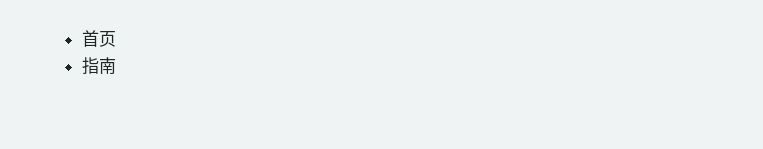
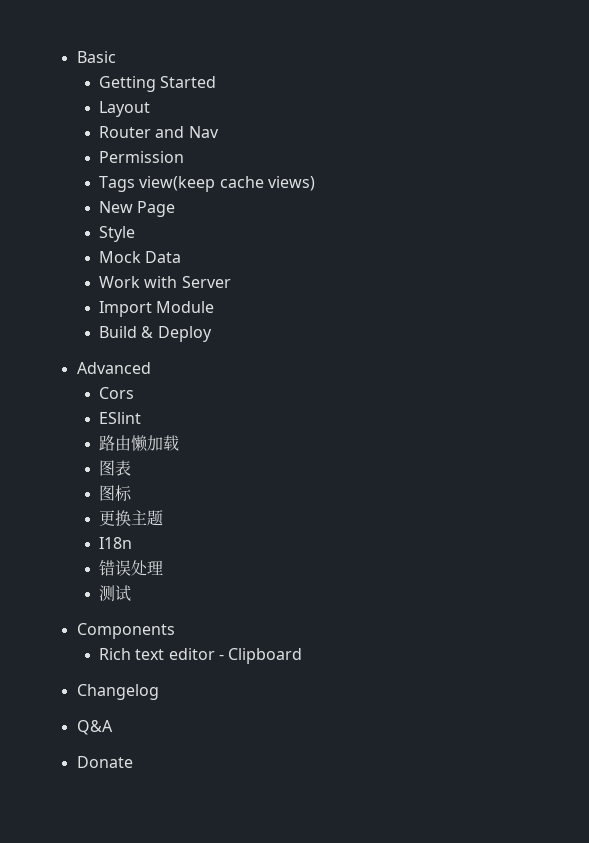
[81,30,116,47] [81,57,116,75] 首页 // 指南 -> [76,51,116,63] [99,76,217,92] [99,101,151,117] [99,126,219,138] [99,151,185,163] [99,176,316,192] [99,201,176,217] [99,226,136,242] [99,251,182,263] [99,276,231,288] [99,301,215,317] [99,326,212,342] [76,362,151,374] [99,387,135,399] [99,412,142,424] [99,435,180,452] [99,460,132,476] [99,485,133,502] [99,510,164,527] [99,537,133,549] [99,560,164,576] [99,585,132,601] [76,623,175,639] [99,648,303,664] [76,684,159,700] [76,720,113,735] [76,756,133,768] Basic // Getting Started // Layout // Router and Nav // Permission // Tags view(keep cache views) // New Page // Style // Mock Data // Work with Server // Import Module // Build & Deploy // Advanced // Cors // ESlint // 路由懒加载 // 图表 // 图标 // 更换主题 // I18n // 错误处理 // 测试 // Components // Rich text editor - Clipboard // Changelog // Q&A // Donate

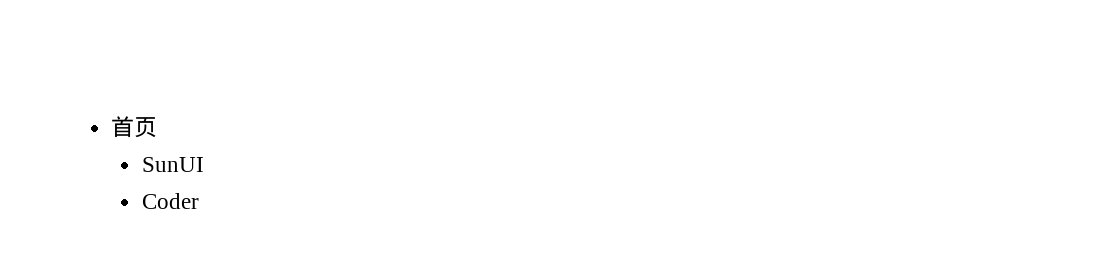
[76,51,116,63] [99,76,217,92] [99,101,151,117] [99,126,219,138] [99,151,185,163] [99,176,316,192] [99,201,176,217] [99,226,136,242] [99,251,182,263] [99,276,231,288] [99,301,215,317] [99,326,212,342] [76,362,151,374] [99,387,135,399] [99,412,142,424] [99,435,180,452] [99,460,132,476] [99,485,133,502] [99,510,164,527] [99,537,133,549] [99,560,164,576] [99,585,132,601] [76,623,175,639] [99,648,303,664] [76,684,159,700] [76,720,113,735] [76,756,133,768] Basic // Getting Started // Layout // Router and Nav // Permission // Tags view(keep cache views) // New Page // Style // Mock Data // Work with Server // Import Module // Build & Deploy // Advanced // Cors // ESlint // 路由懒加载 // 图表 // 图标 // 更换主题 // I18n // 错误处理 // 测试 // Components // Rich text editor - Clipboard // Changelog // Q&A // Donate -> [111,116,158,138] [142,157,205,172] [142,193,200,209] 首页 // SunUI // Coder

